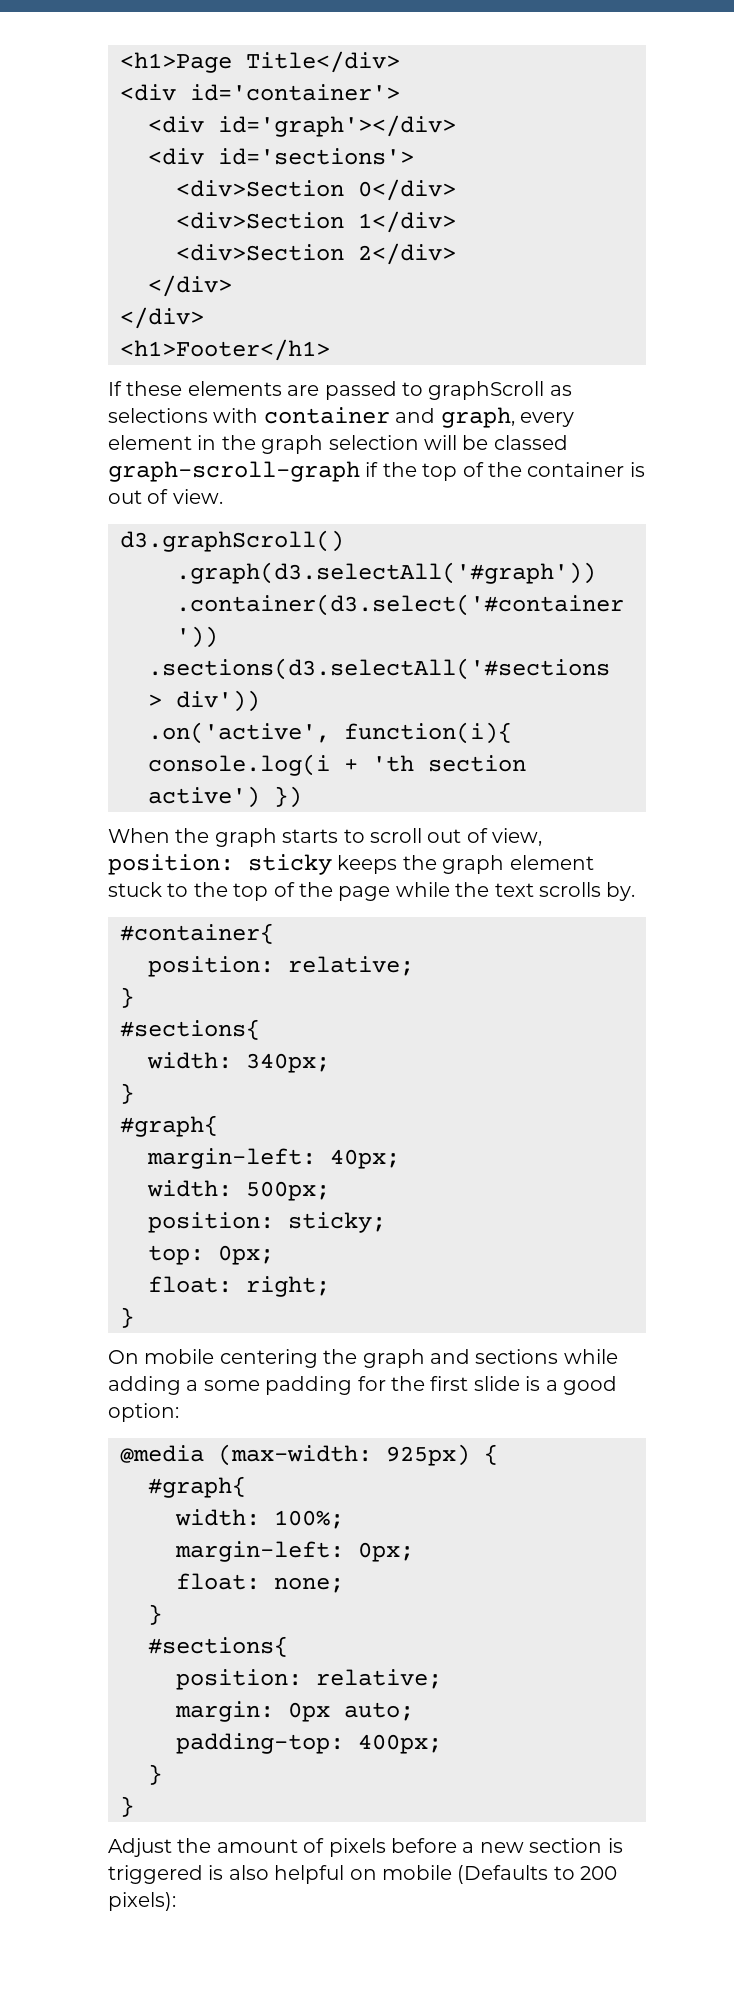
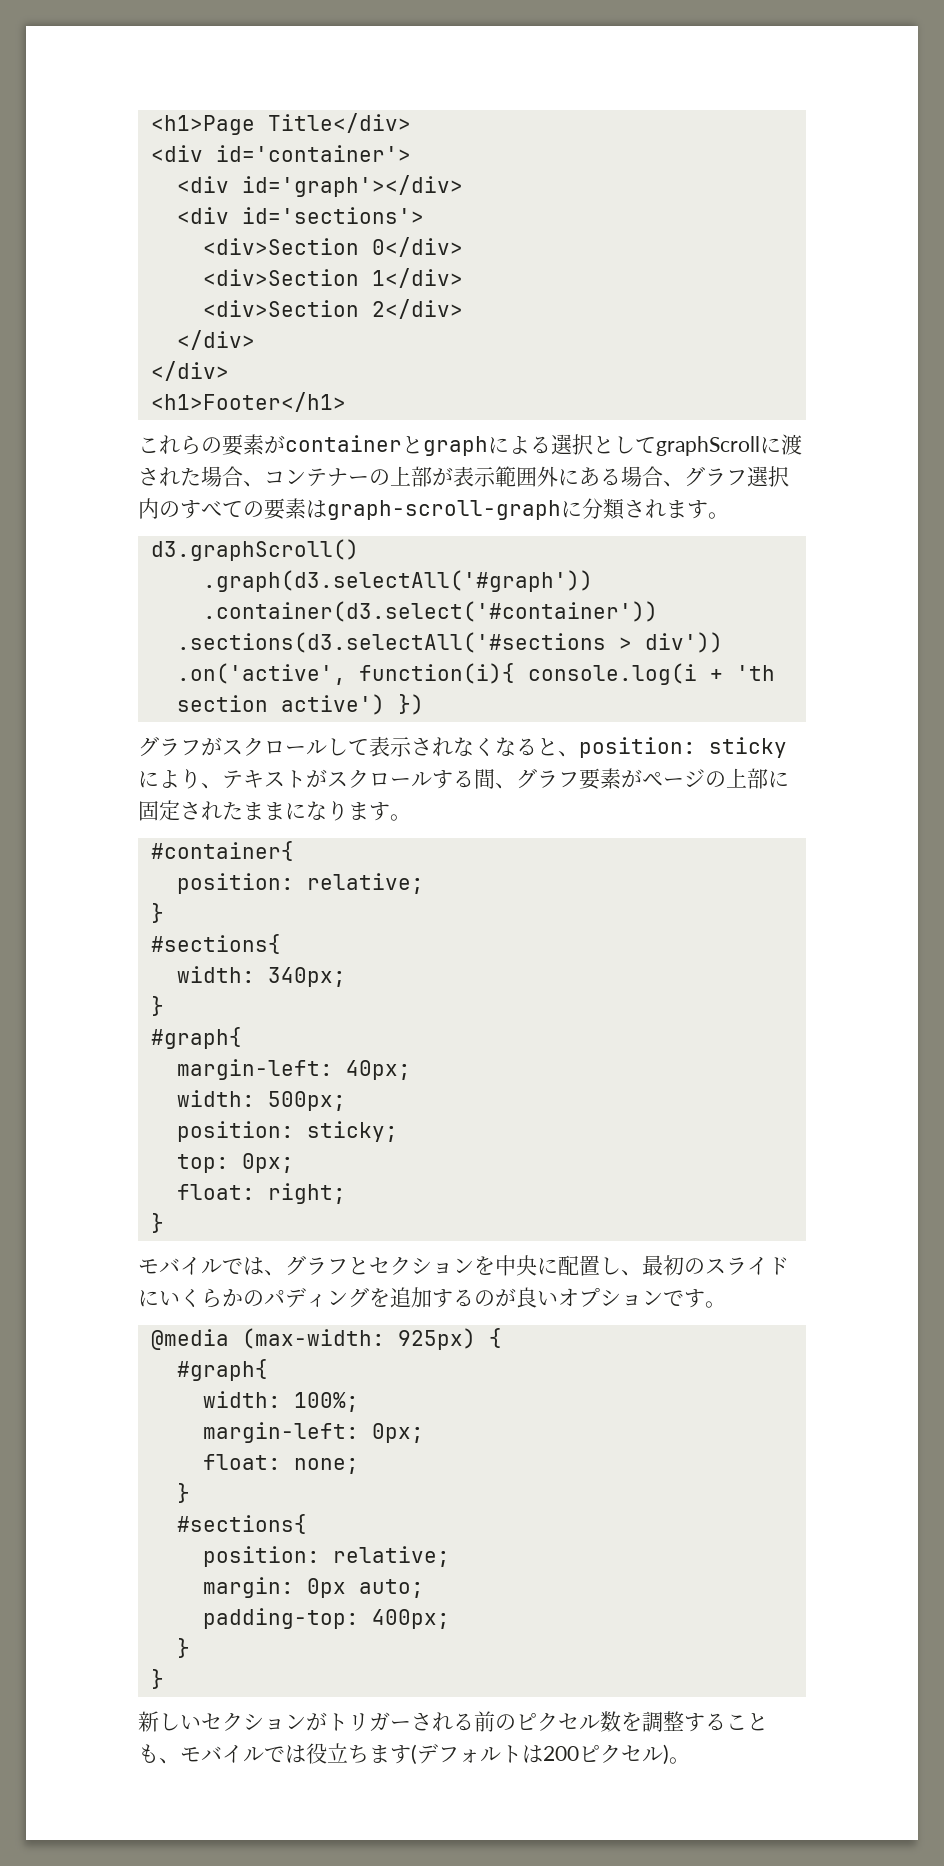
[108,381,572,400] [108,407,574,428] [108,435,568,454] [108,461,645,482] [108,489,223,504] If these elements are passed to graphScroll as selections with container and graph, every element in the graph selection will be classed graph-scroll-graph if the top of the container is out of view. -> [138,434,802,456] [138,466,789,487] [138,498,729,520] これらの要素がcontainerとgraphによる選択としてgraphScrollに渡された場合、コンテナーの上部が表示範囲外にある場合、グラフ選択内のすべての要素はgraph-scroll-graphに分類されます。
[108,828,543,847] [108,854,594,875] [108,882,636,901] When the graph starts to scroll out of view, position: sticky keeps the graph element stuck to the top of the page while the text scrolls by. -> [138,736,787,758] [138,768,789,790] [138,800,411,821] グラフがスクロールして表示されなくなると、position: stickyにより、テキストがスクロールする間、グラフ要素がページの上部に固定されたままになります。
[108,1349,618,1368] [108,1376,617,1395] [108,1403,179,1422] On mobile centering the graph and sections while adding a some padding for the first slide is a good option: -> [138,1255,789,1276] [138,1287,726,1308] モバイルでは、グラフとセクションを中央に配置し、最初のスライドにいくらかのパディングを追加するのが良いオプションです。
[108,1838,623,1857] [108,1865,618,1884] [108,1892,176,1911] Adjust the amount of pixels before a new section is triggered is also helpful on mobile (Defaults to 200 pixels): -> [138,1711,768,1732] [138,1743,690,1765] 新しいセクションがトリガーされる前のピクセル数を調整することも、モバイルでは役立ちます(デフォルトは200ピクセル)。

